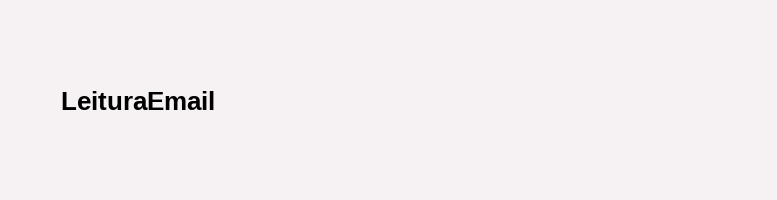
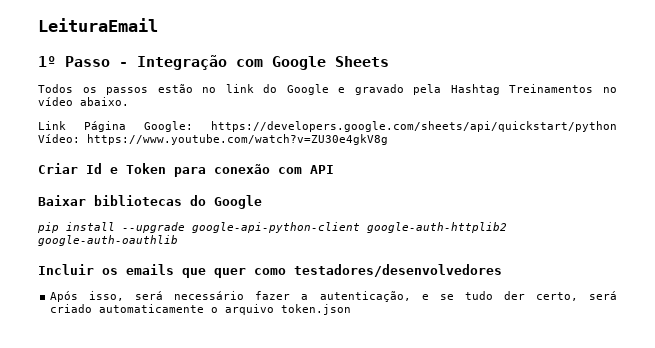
(215, 100) none -> [38,55,389,70] [38,84,618,95] [38,97,129,106] [38,121,617,132] [38,134,388,145] [38,163,334,177] [38,195,262,209] [37,222,507,233] [38,235,178,246] [38,264,502,278] [50,291,617,302] [50,304,352,315] // 1º Passo - Integração com Google Sheets // Todos os passos estão no link do Google e gravado pela Hashtag Treinamentos no vídeo abaixo. // Link Página Google: https://developers.google.com/sheets/api/quickstart/python Vídeo: https://www.youtube.com/watch?v=ZU30e4gkV8g // Criar Id e Token para conexão com API // Baixar bibliotecas do Google // pip install --upgrade google-api-python-client google-auth-httplib2 google-auth-oauthlib // Incluir os emails que quer como testadores/desenvolvedores // Após isso, será necessário fazer a autenticação, e se tudo der certo, será criado automaticamente o arquivo token.json

